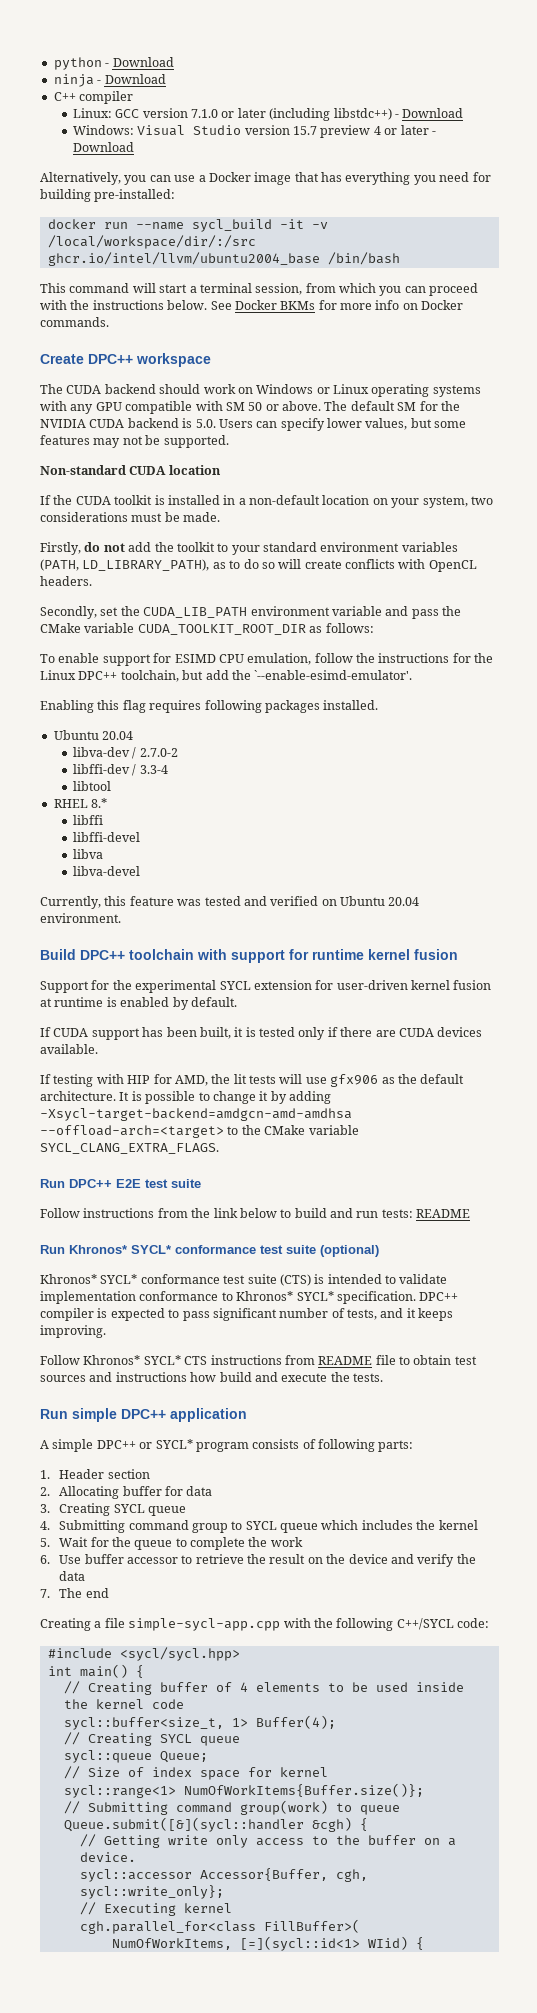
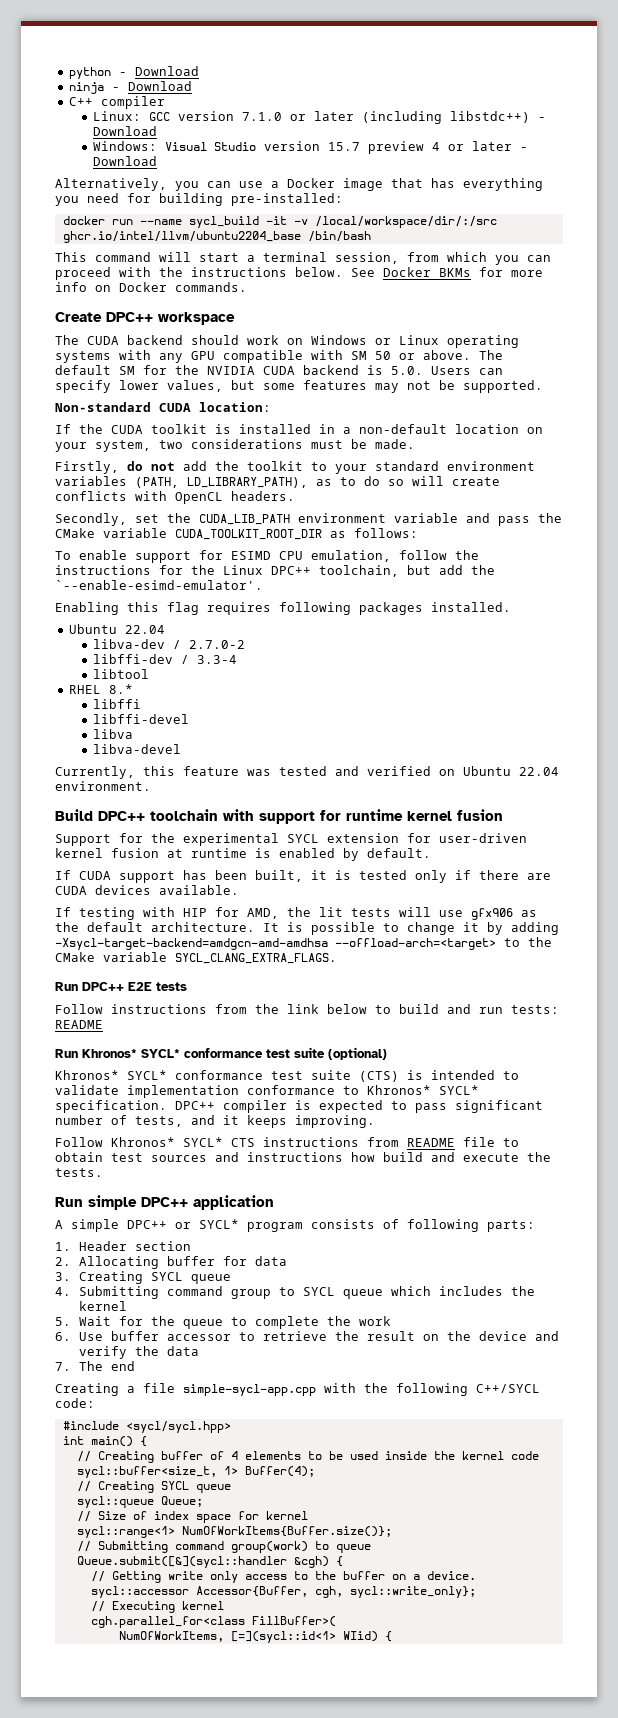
[47,252,320,266] ghcr.io/intel/llvm/ubuntu2004_base -> [62,231,301,243] ghcr.io/intel/llvm/ubuntu2204_base
[168,465,221,475] location -> [199,402,271,412] location:
[102,731,134,740] 20.04 -> [124,625,165,634] 22.04
[388,897,420,906] 20.04 -> [519,767,559,776] 22.04
[145,1179,201,1188] test suite -> [156,982,187,991] tests

